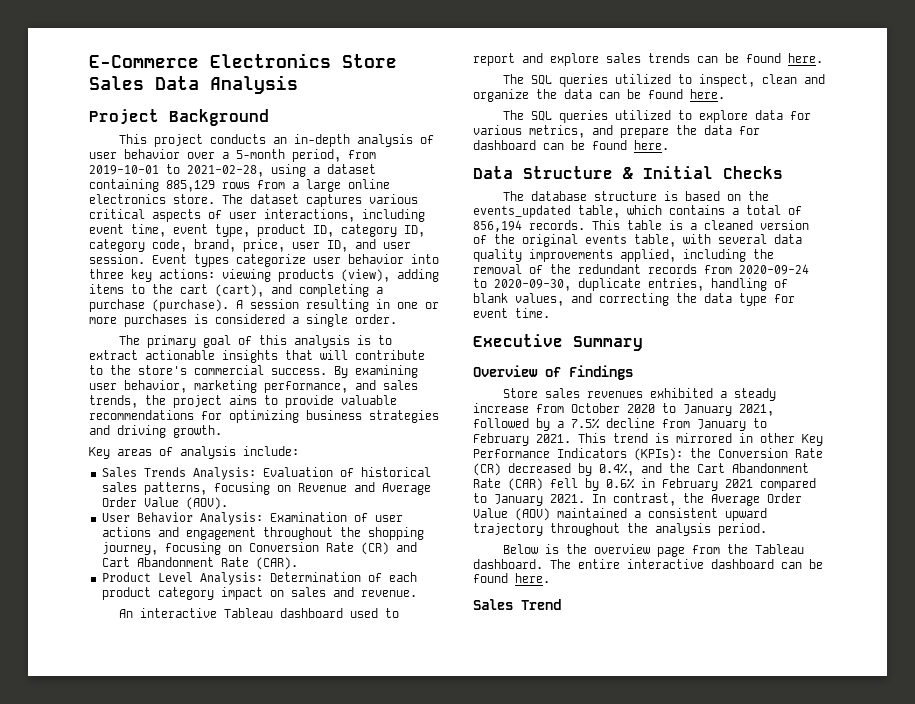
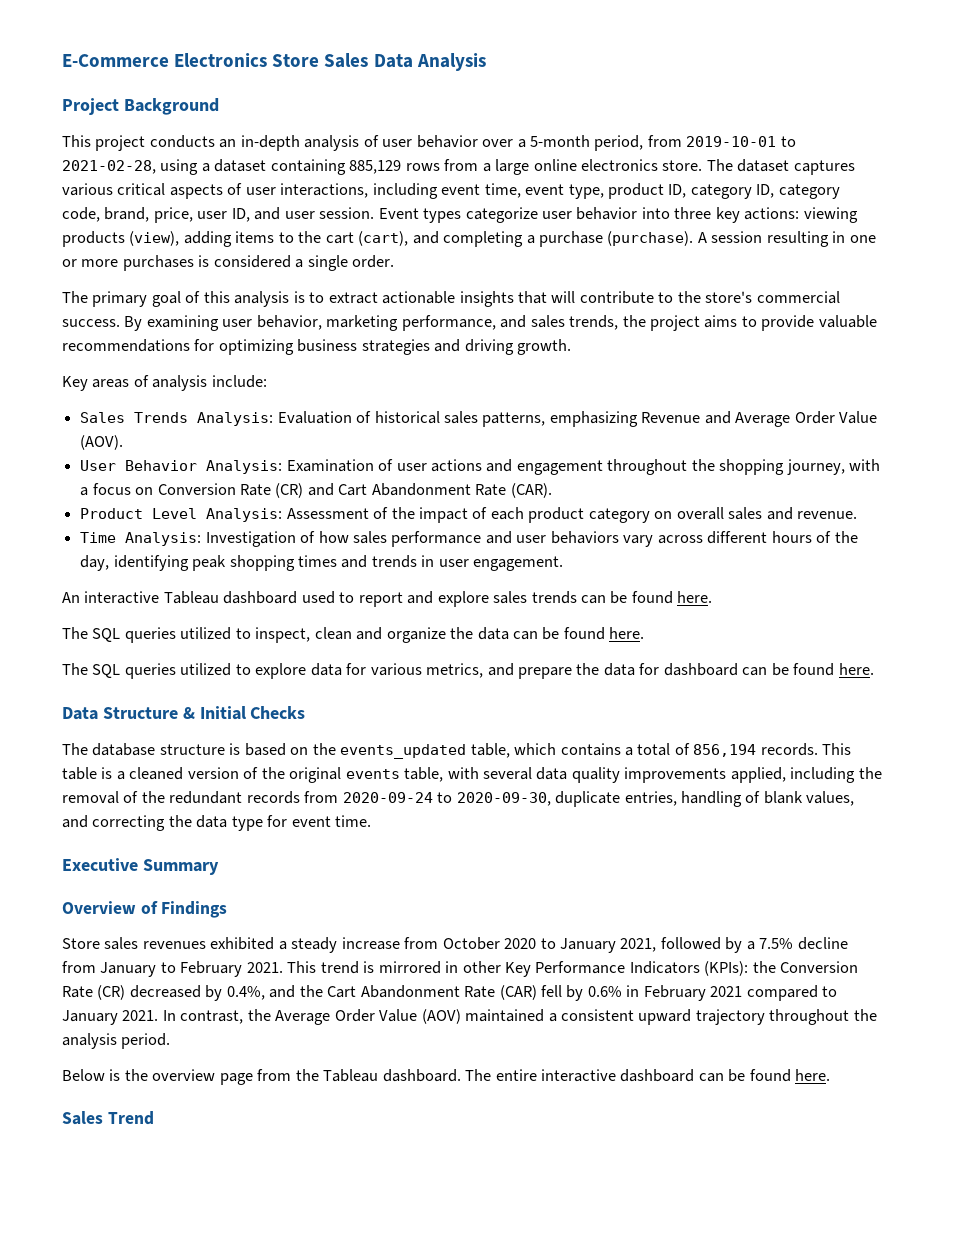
[213,482,291,495] focusing on -> [549,411,638,427] emphasizing
[164,542,221,555] focusing -> [849,459,881,471] [80,483,131,496] with a focus
[269,572,361,582] Determination -> [286,507,468,523] Assessment of the impact
[220,587,284,600] impact on -> [654,507,724,520] on overall
(417, 593) none -> [80,531,858,547] [80,555,564,571] // Time Analysis: Investigation of how sales performance and user behaviors vary across different hours of the day, identifying peak shopping times and trends in user engagement.

